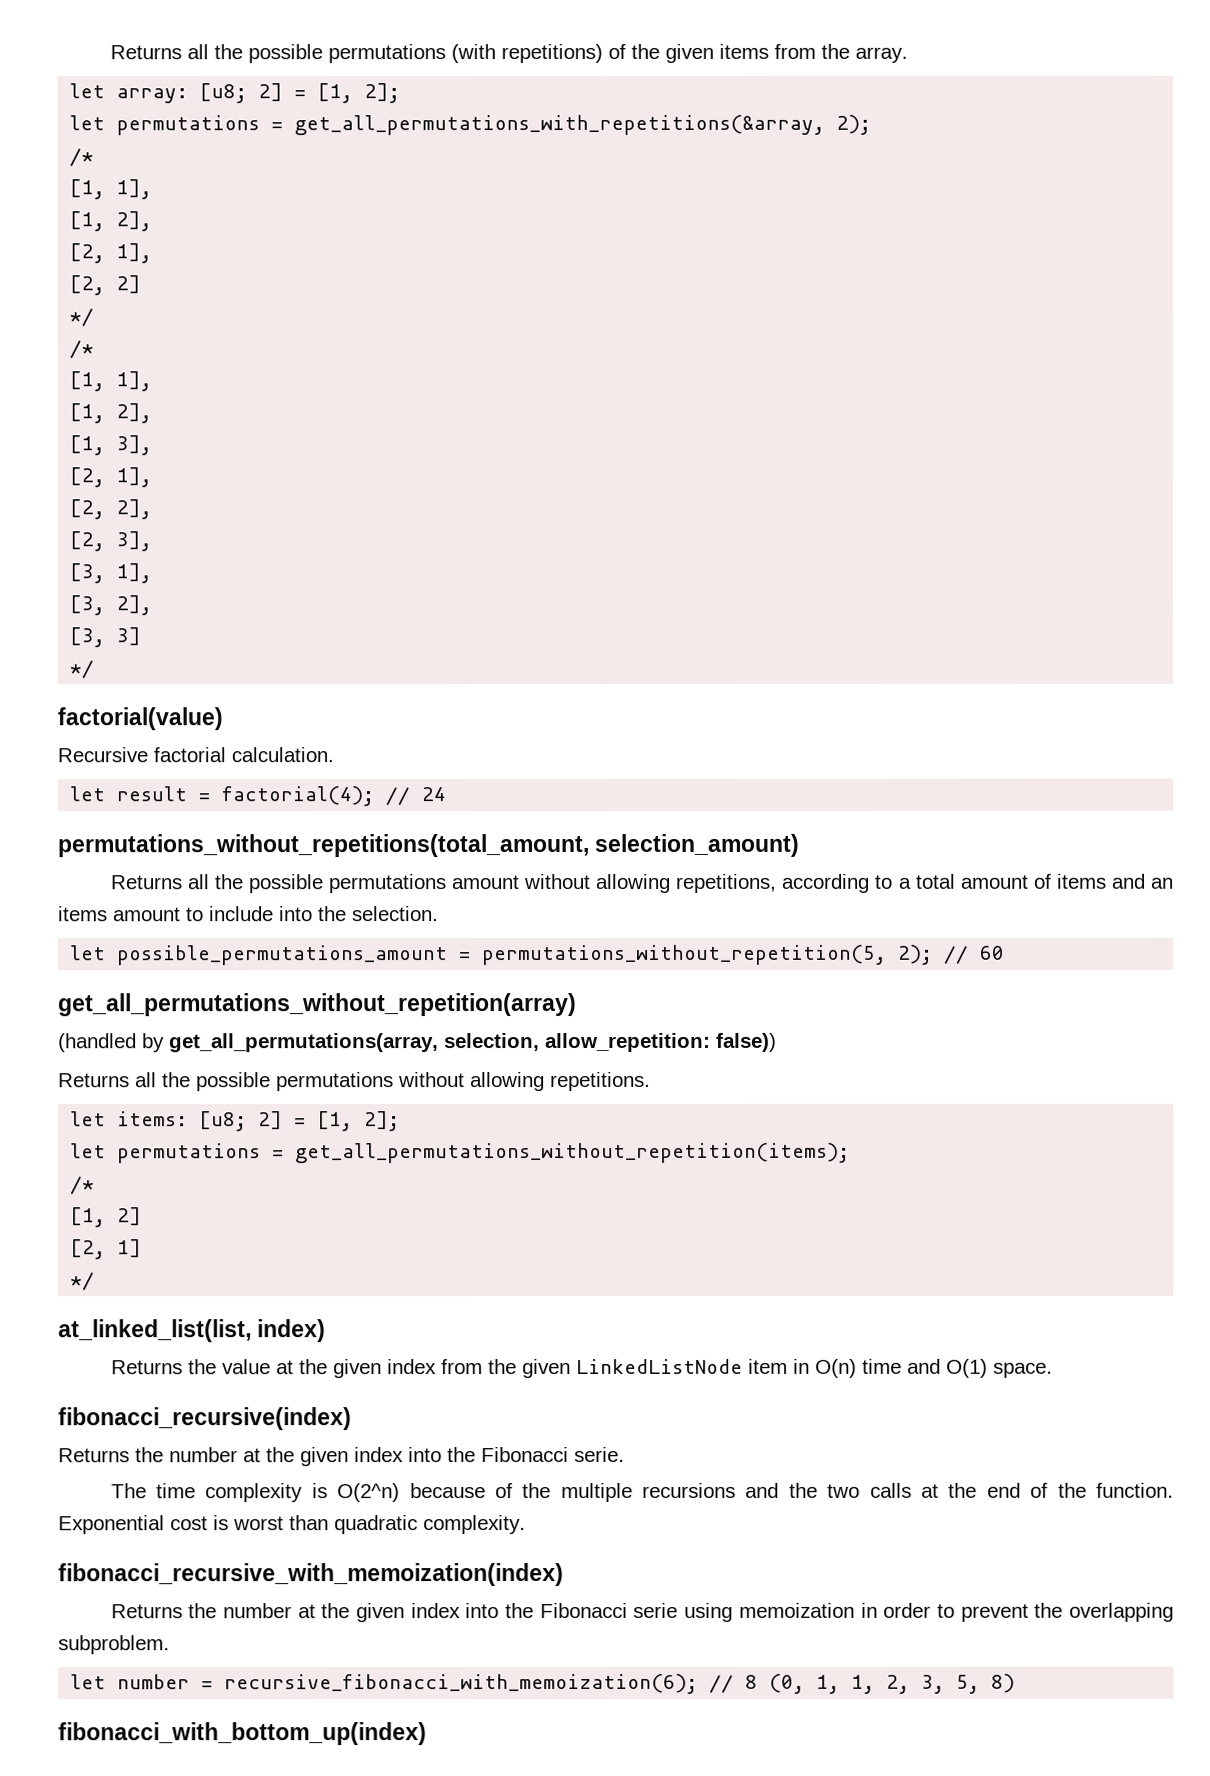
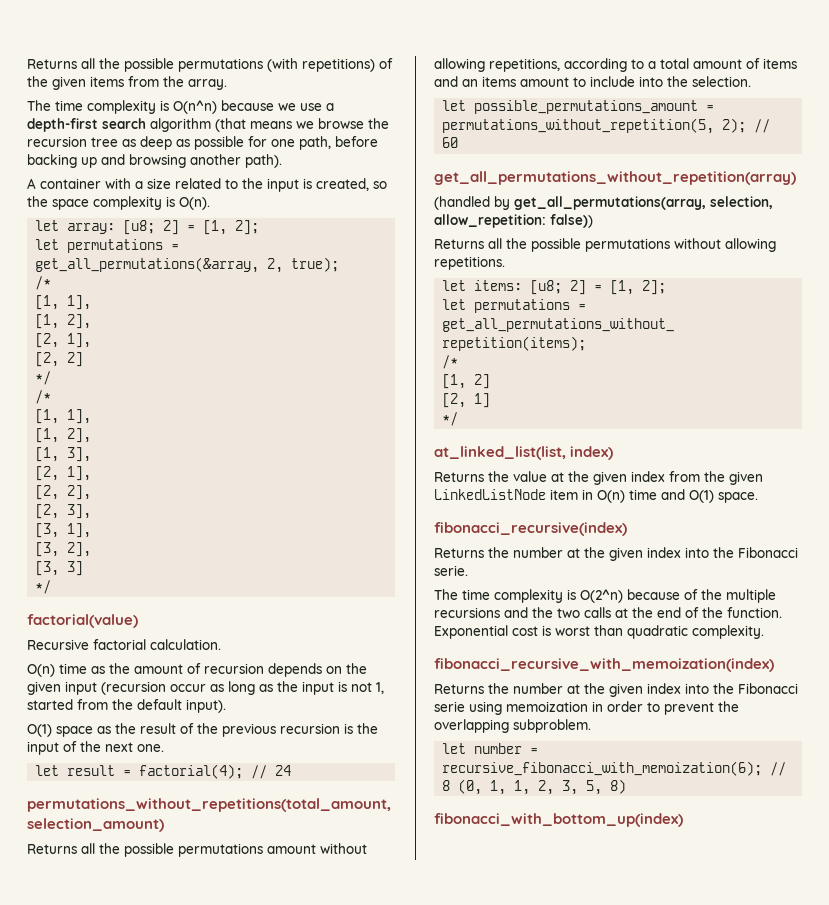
(908, 54) none -> [27,100,334,114] [27,118,389,132] [27,136,378,150] [27,154,282,168] [27,178,387,192] [27,196,210,210] // The time complexity is O(n^n) because we use a depth-first search algorithm (that means we browse the recursion tree as deep as possible for one path, before backing up and browsing another path). // A container with a size related to the input is created, so the space complexity is O(n).
[294,114,872,136] get_all_permutations_with_repetitions(&array, 2); -> [35,257,340,273] get_all_permutations(&array, 2, true);
(334, 755) none -> [27,663,367,677] [27,681,384,695] [27,699,226,713] [27,723,378,737] [27,741,164,755] // O(n) time as the amount of recursion depends on the given input (recursion occur as long as the input is not 1, started from the default input). // O(1) space as the result of the previous recursion is the input of the next one.

